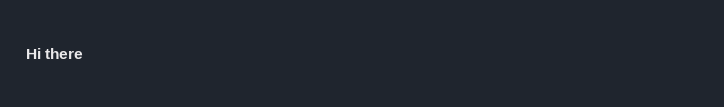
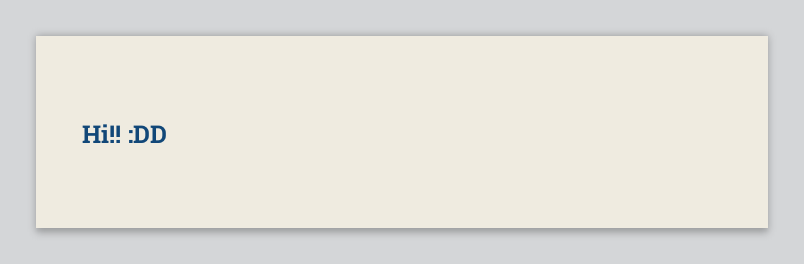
[26,48,84,59] Hi there -> [82,124,167,143] Hi!! :DD

